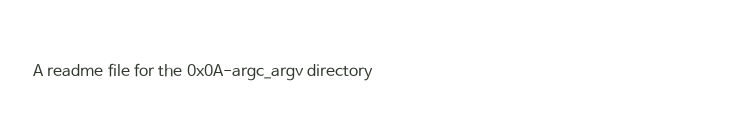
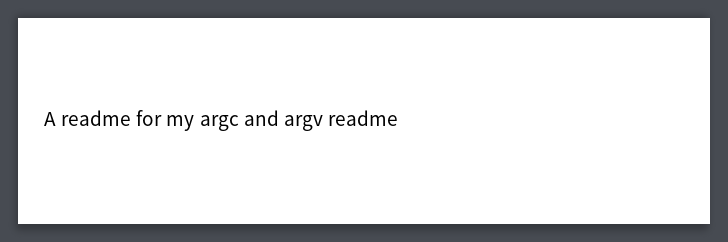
[107,63,373,81] file for the 0x0A-argc_argv directory -> [136,110,398,131] for my argc and argv readme

